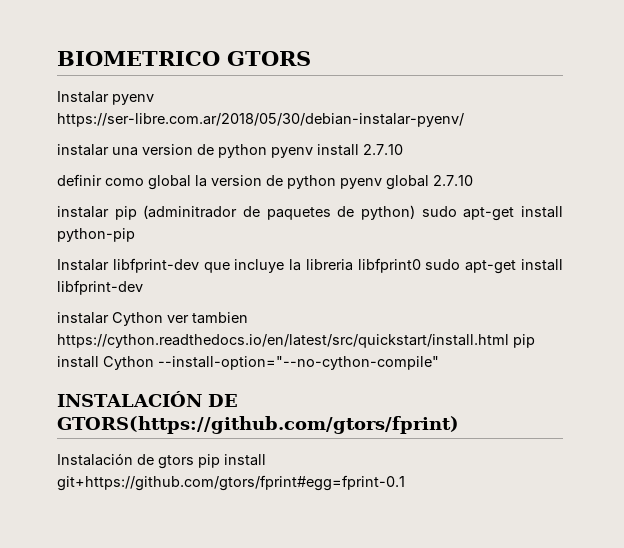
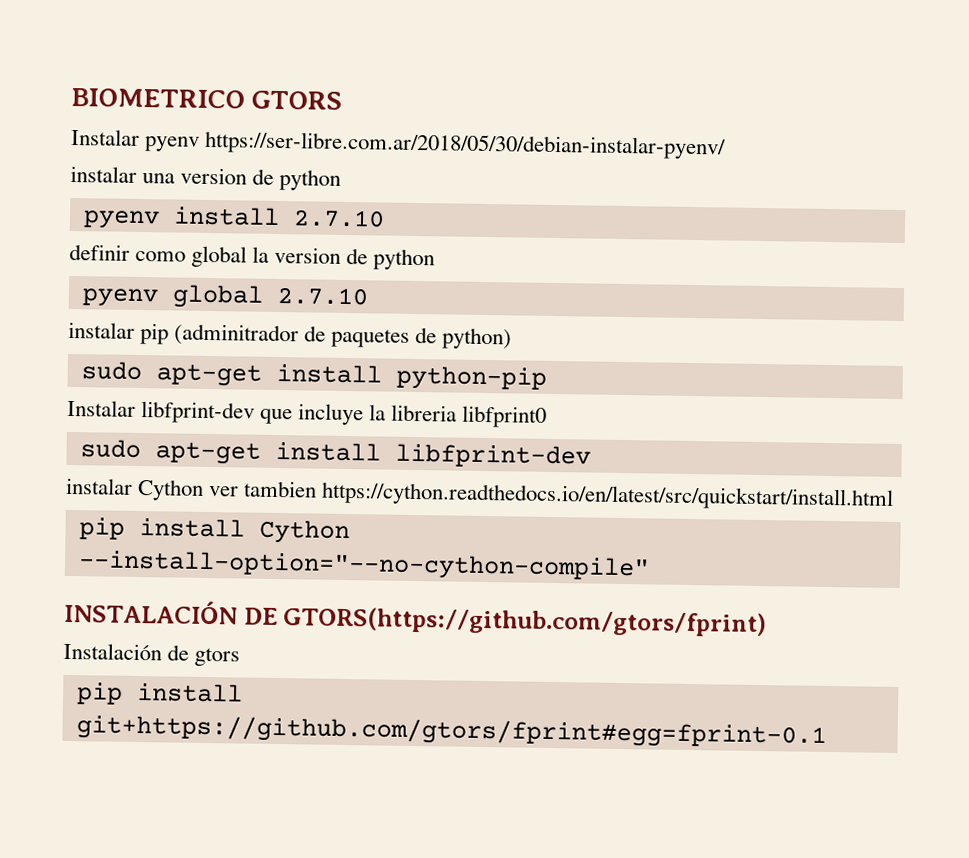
(267, 151) none -> (342, 180) //
(336, 182) none -> (436, 259) //
(415, 212) none -> (513, 338) //
(421, 265) none -> (548, 416) //
(509, 341) none -> (895, 496) //
(194, 462) none -> (241, 657) //

